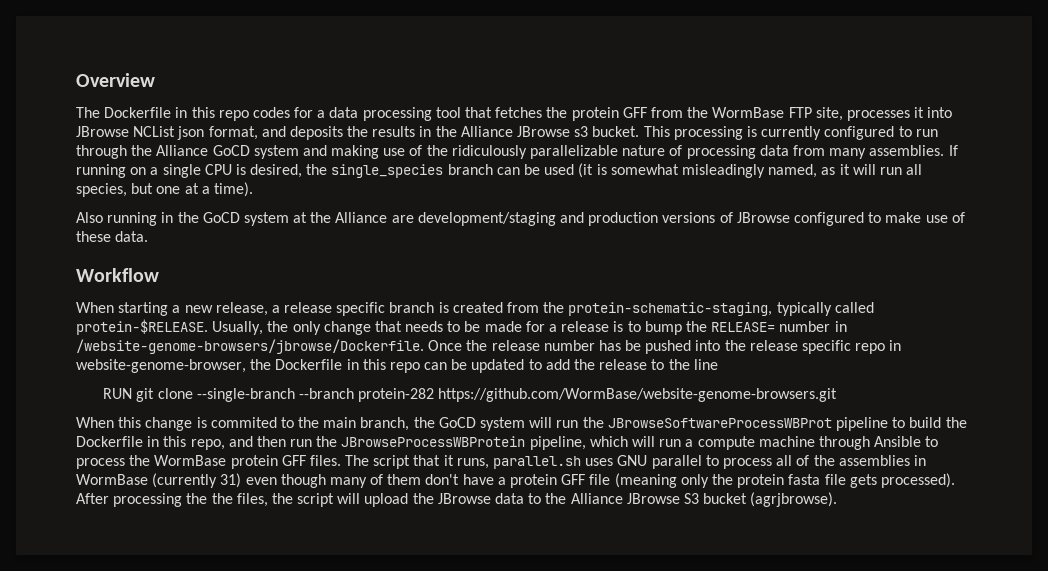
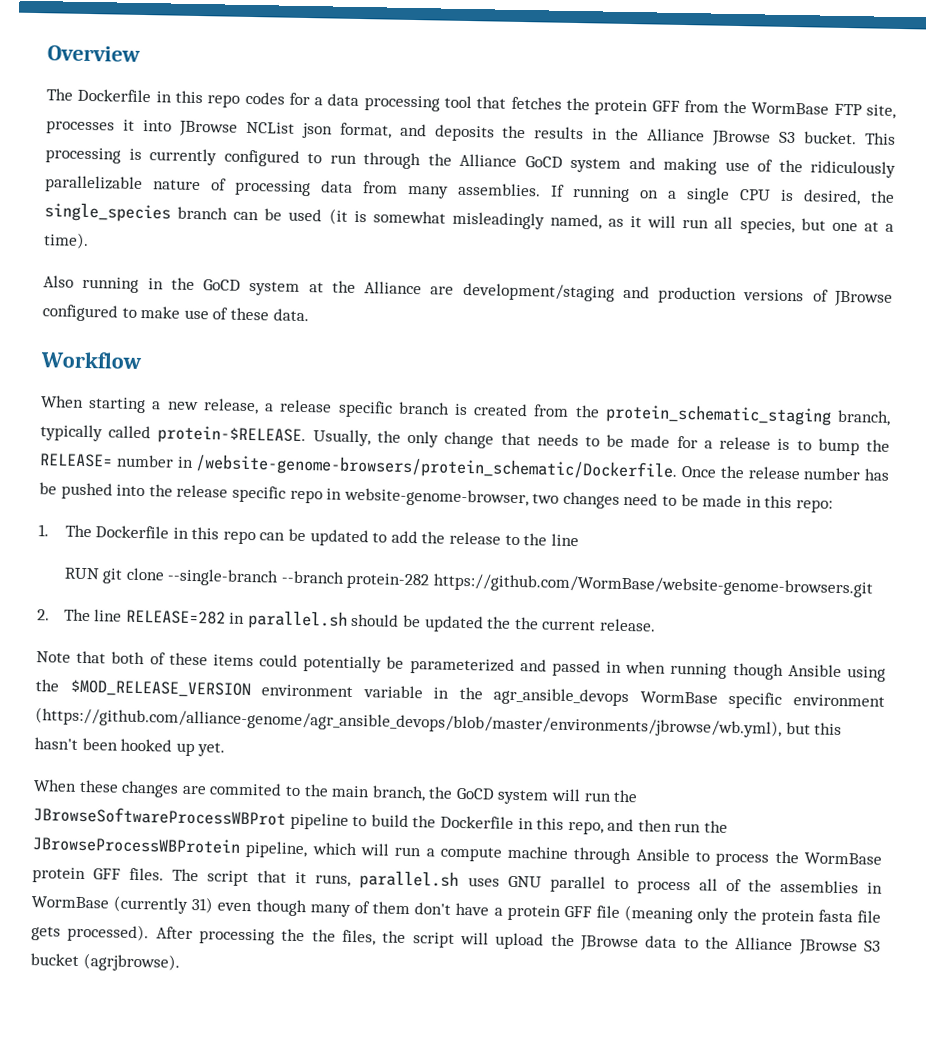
[574,126,589,137] s3 -> [779,131,797,144] S3
[568,302,773,316] protein-schematic-staging, -> [604,403,891,426] protein_schematic_staging branch,
[76,339,424,354] /website-genome-browsers/jbrowse/Dockerfile. -> [195,454,679,481] /website-genome-browsers/protein_schematic/Dockerfile.
[250,359,272,370] the -> [532,491,834,513] [38,524,92,538] two changes need to be made in this repo: // 1. The
[76,417,207,431] When this change is -> [37,608,657,633] [36,650,886,682] [35,679,885,709] [35,707,843,738] [34,737,226,757] [33,779,207,798] 2. The line RELEASE=282 in parallel.sh should be updated the the current release. // Note that both of these items could potentially be parameterized and passed in when running though Ansible using the $MOD_RELEASE_VERSION environment variable in the agr_ansible_devops WormBase specific environment (https://github.com/alliance-genome/agr_ansible_devops/blob/master/environments/jbrowse/wb.yml), but this hasn't been hooked up yet. // When these changes are

